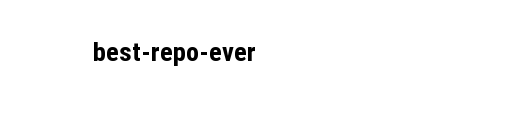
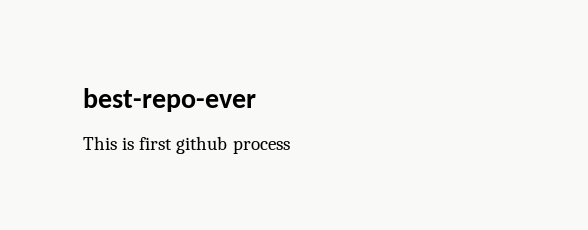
(256, 54) none -> [83,136,290,154] // This is first github process

